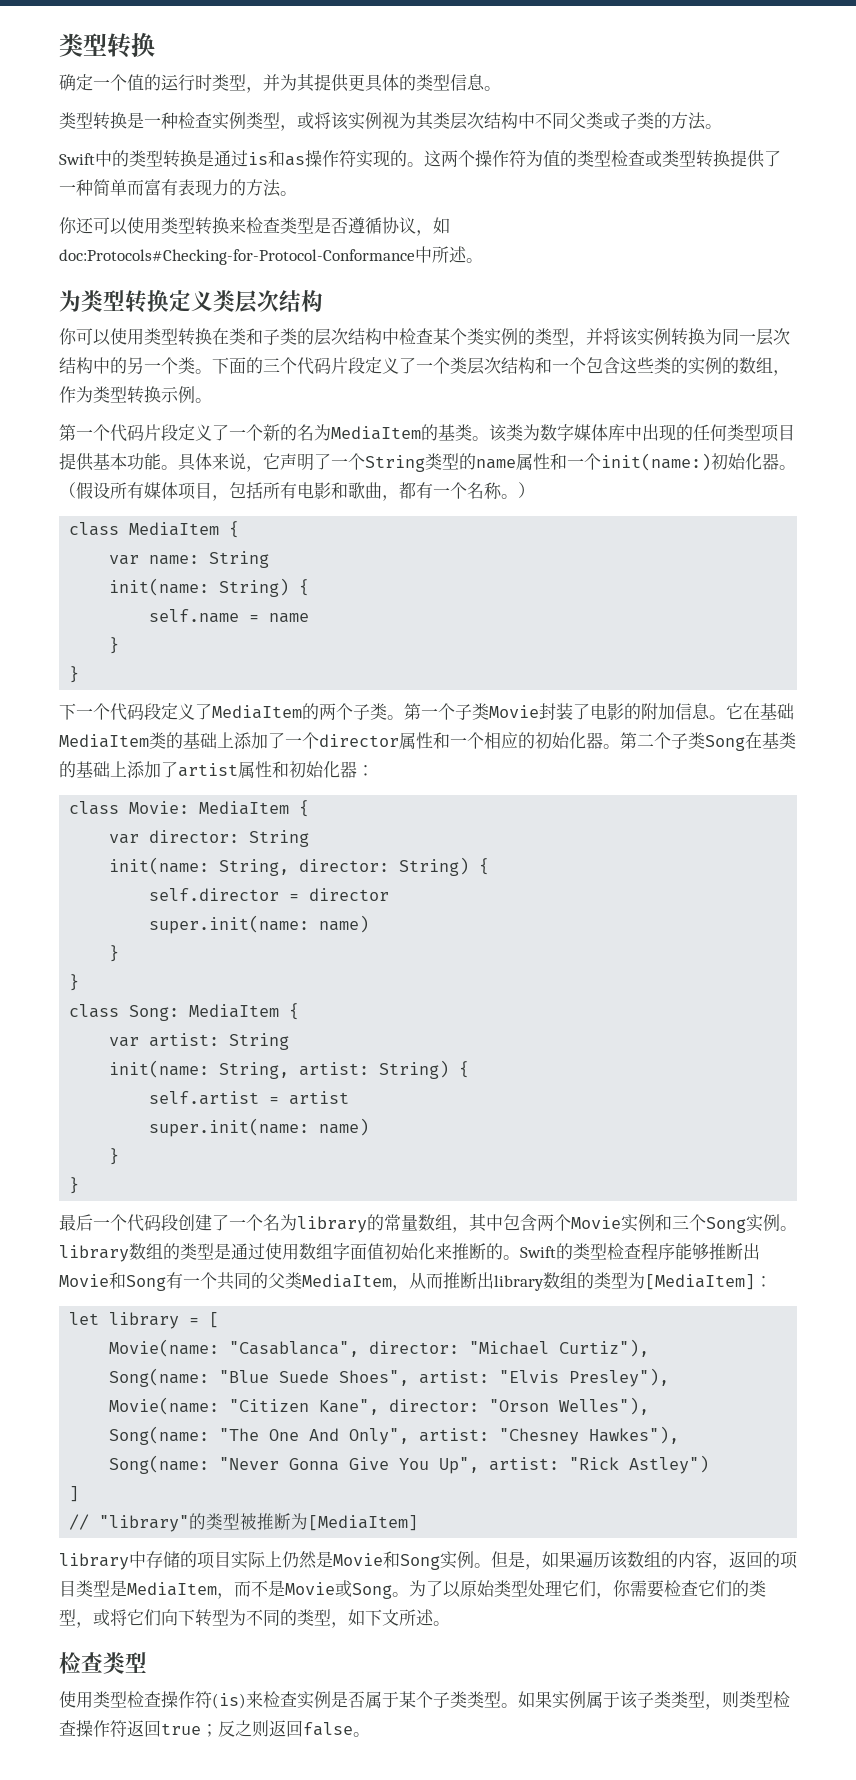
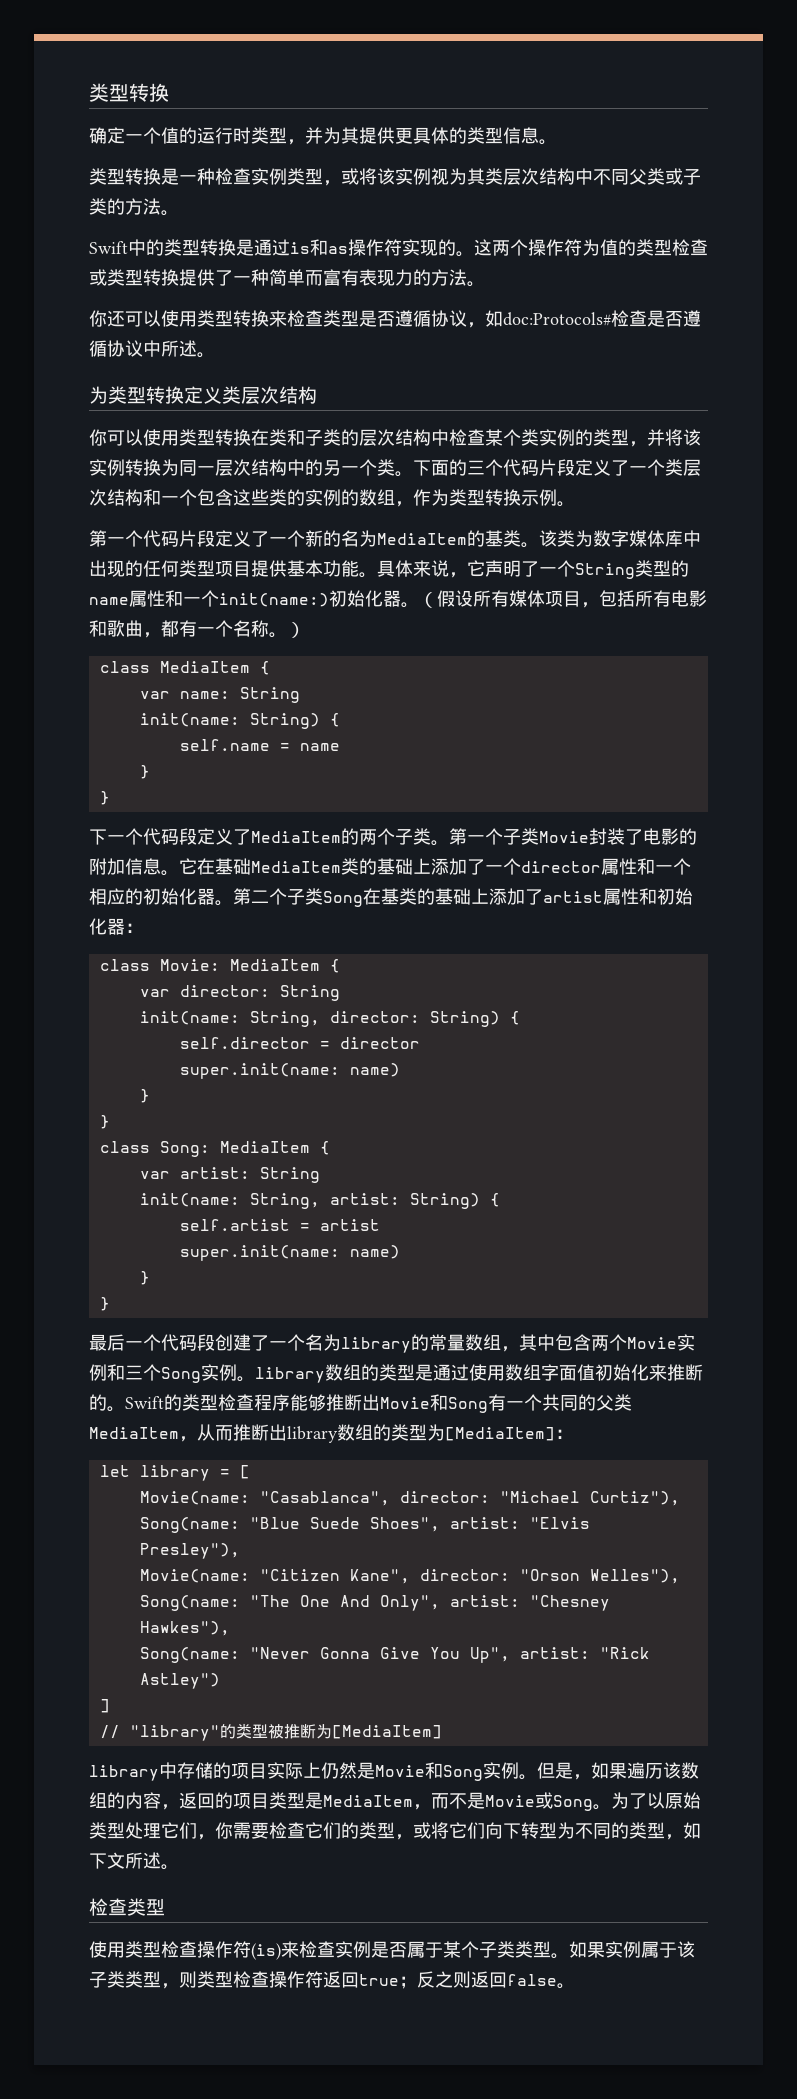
[59,249,415,265] doc:Protocols#Checking-for-Protocol-Conformance -> [503,310,701,327] [89,340,143,357] doc:Protocols#检查是否遵循协议

